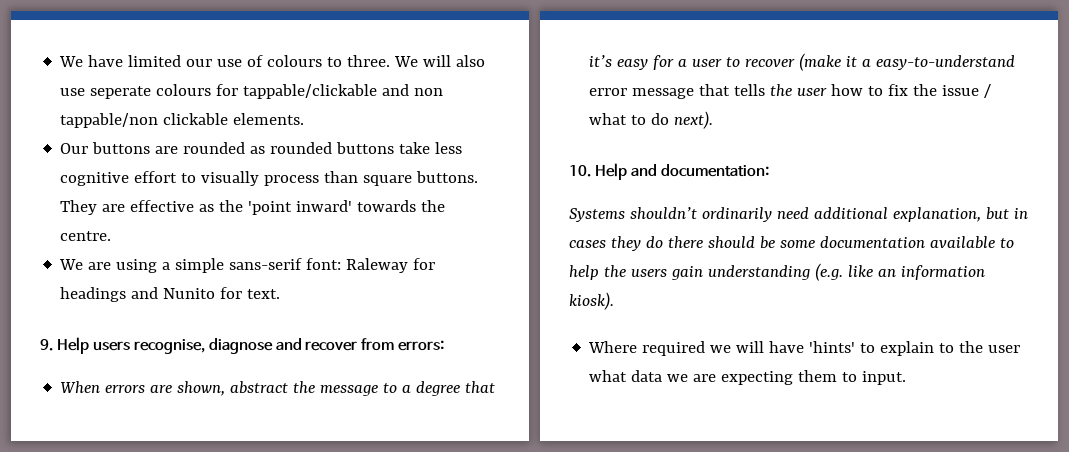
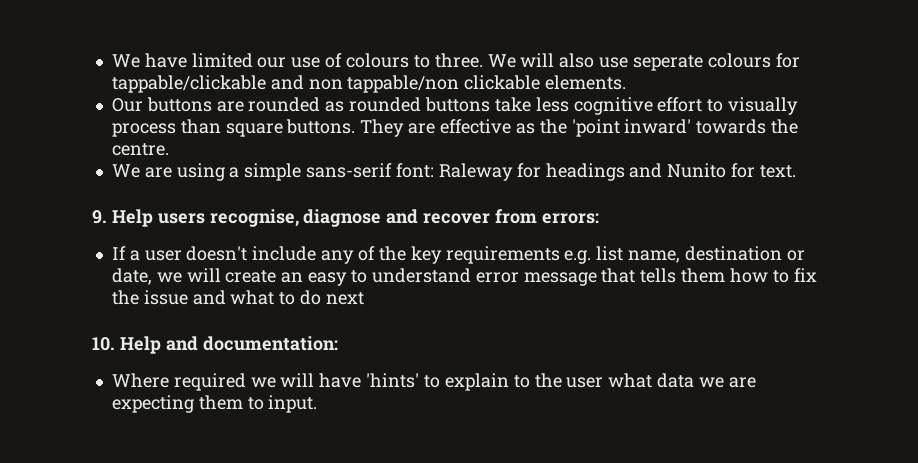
[60,381,496,396] [589,53,1016,71] When errors are shown, abstract the message to a degree that it’s easy for a user to recover (make it a easy-to-understand -> [111,246,805,264] [111,268,471,286] If a user doesn't include any of the key requirements e.g. list name, destination or date, we will create an easy to understand
[770,84,828,96] the user -> [681,268,726,283] them
[984,84,992,98] / -> [192,290,226,305] and
[674,111,714,129] next). -> [325,292,364,305] next
[569,207,1028,222] [569,236,1014,251] [569,263,985,281] [569,292,614,310] // Systems shouldn’t ordinarily need additional explanation, but in cases they do there should be some documentation available to help the users gain understanding (e.g. like an information kiosk). -> (338, 343) none

